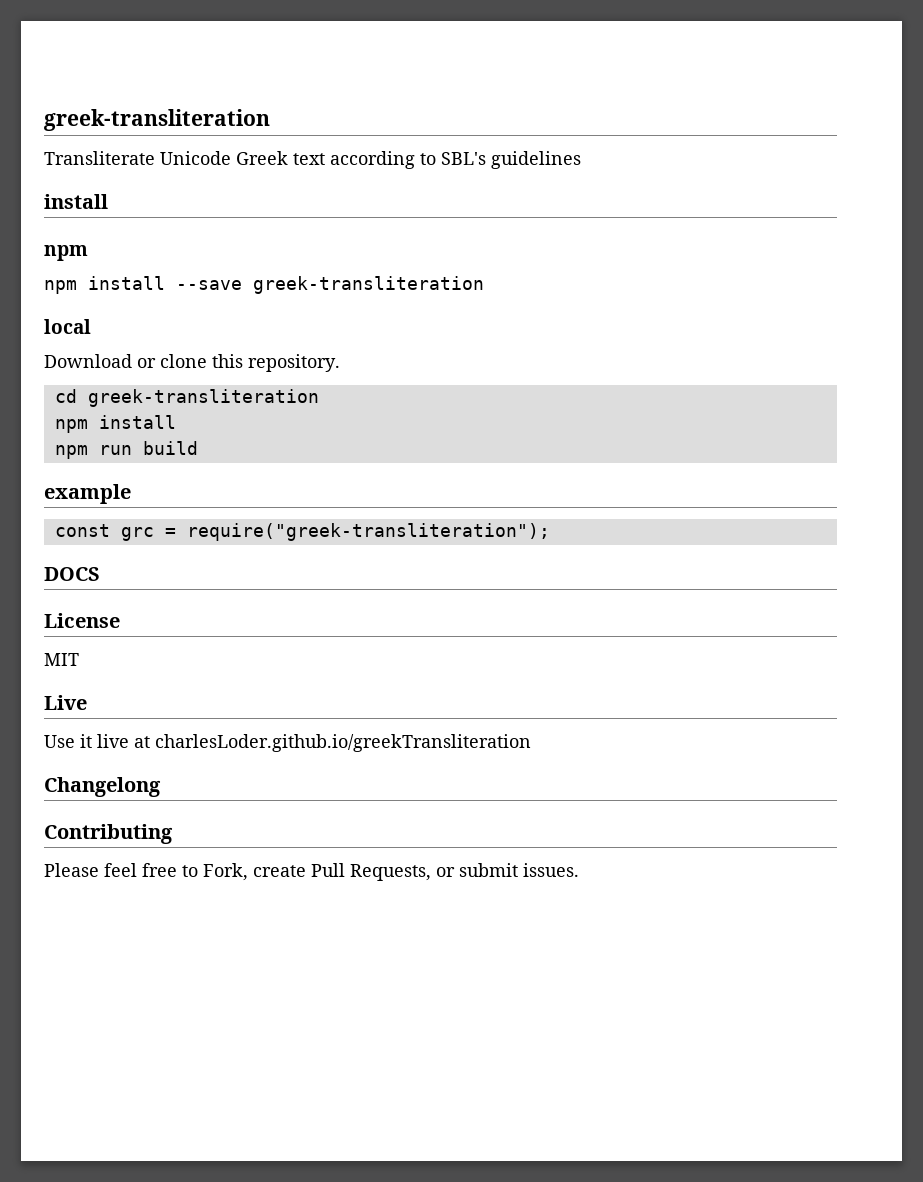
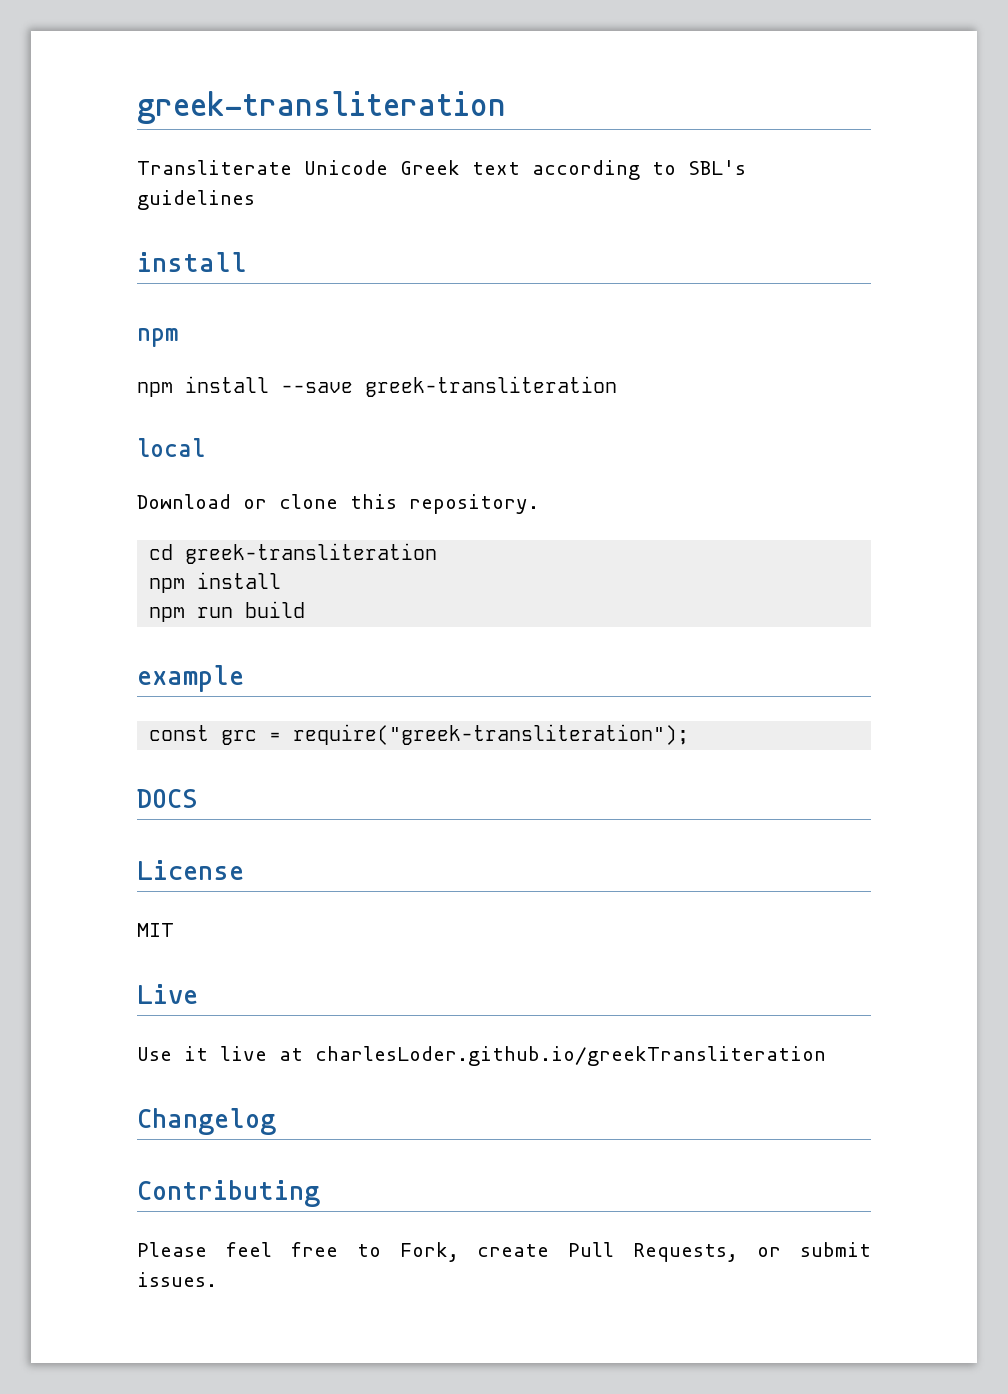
[44,777,161,797] Changelong -> [137,1108,276,1135] Changelog

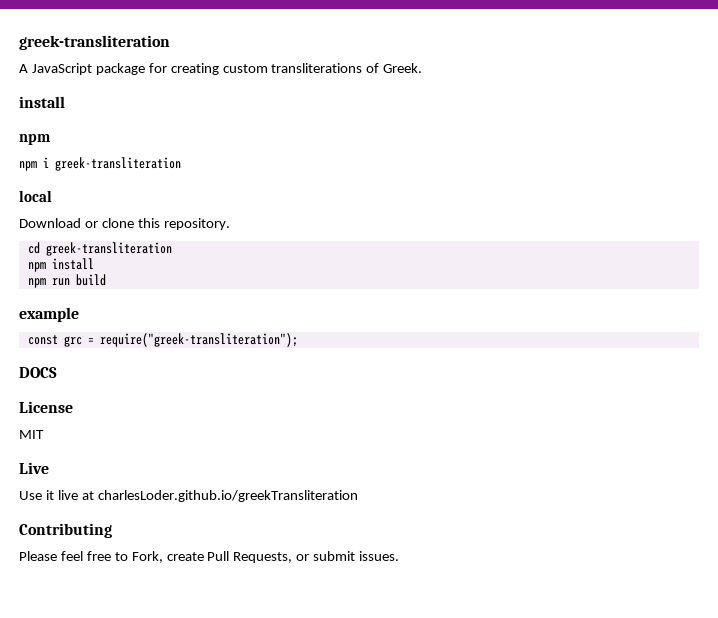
[137,91,506,124] [137,160,746,180] [137,190,255,210] greek-transliteration // Transliterate Unicode Greek text according to SBL's guidelines -> [19,35,170,50] [19,63,423,75] greek-transliteration // A JavaScript package for creating custom transliterations of Greek.
[185,376,353,393] install --save -> [43,157,49,168] i
[137,1108,276,1135] // Changelog -> (358, 496) none

